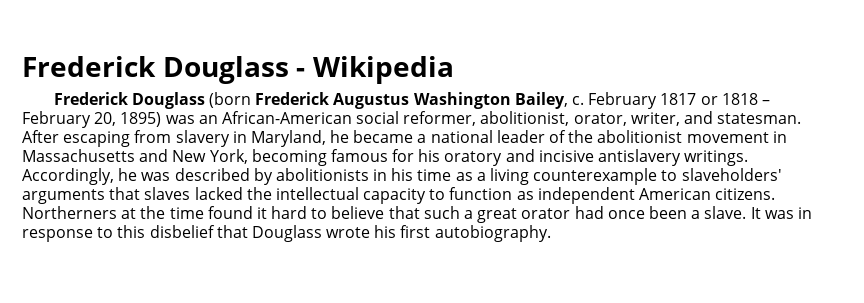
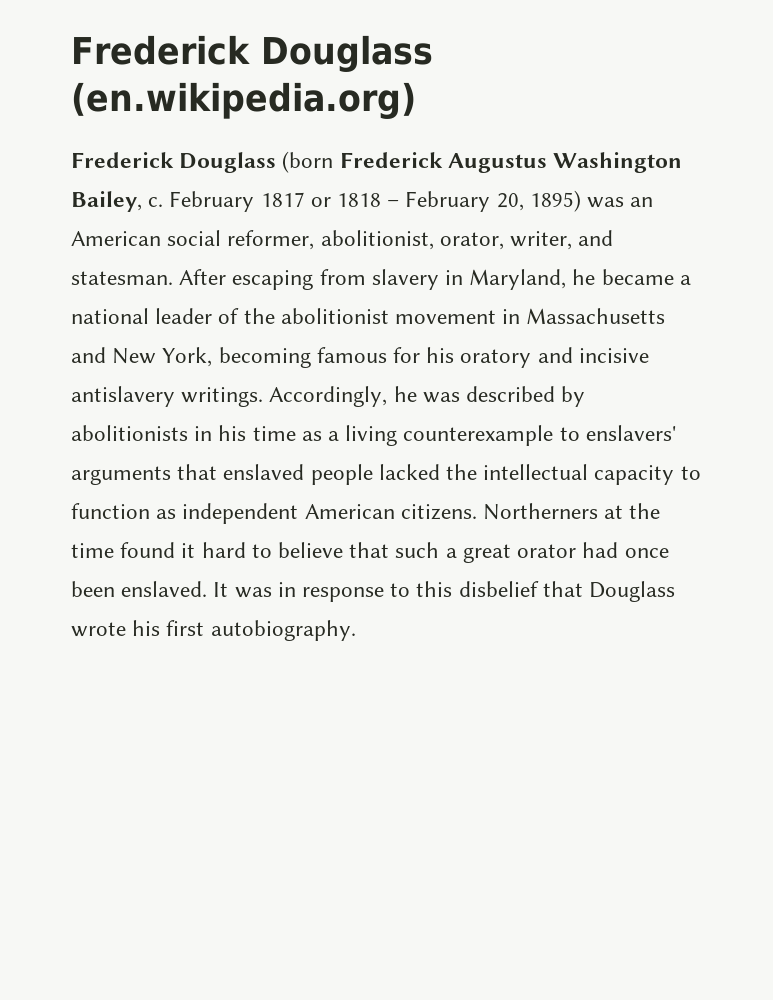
[22,56,454,84] Frederick Douglass - Wikipedia -> [71,35,433,72] [71,82,416,119] Frederick Douglass (en.wikipedia.org)
[221,111,352,124] African-American -> [71,231,161,246] American
[681,168,782,181] slaveholders' -> [585,425,676,441] enslavers'
[144,187,191,200] slaves -> [223,464,373,485] enslaved people
[691,206,747,219] a slave. -> [121,581,208,597] enslaved.

